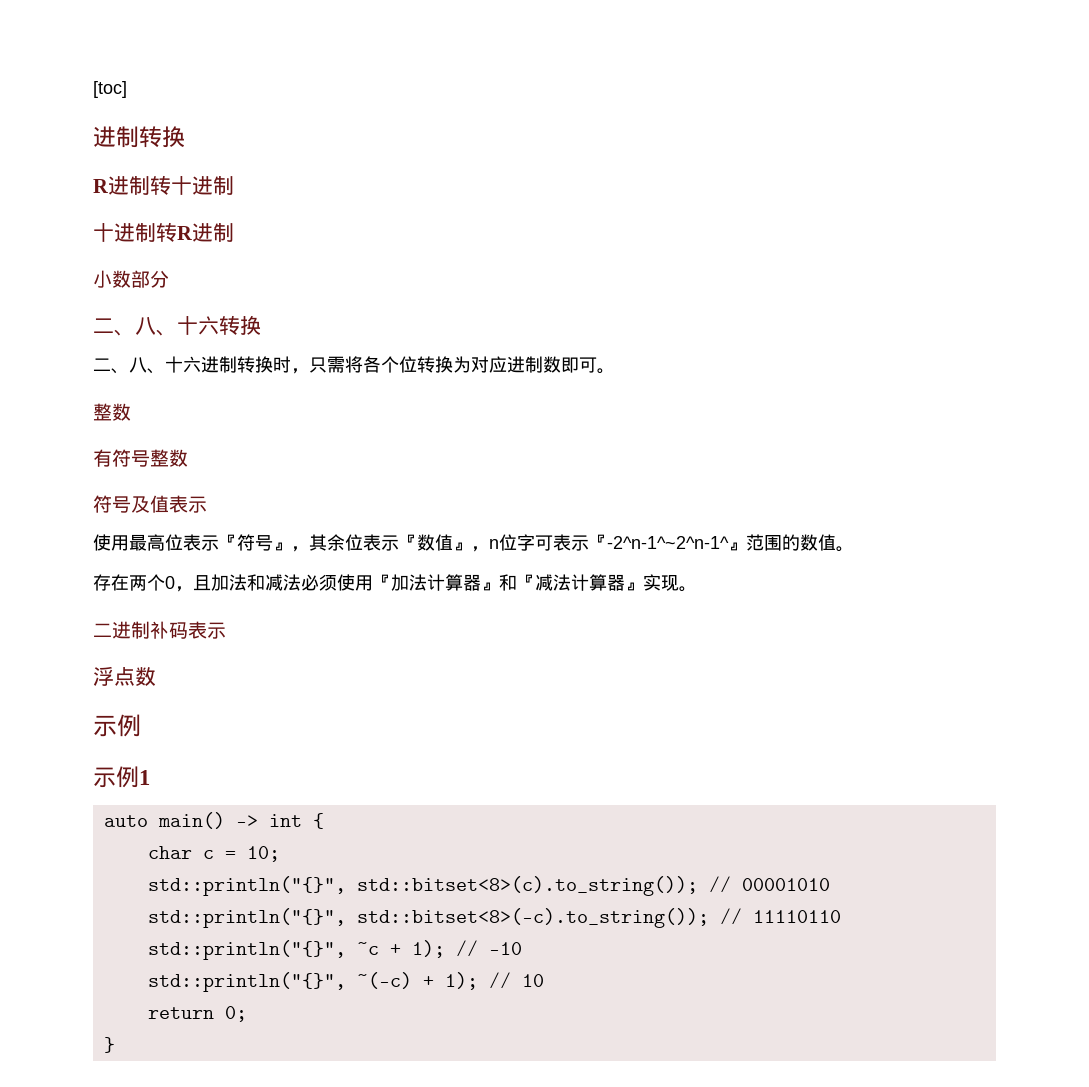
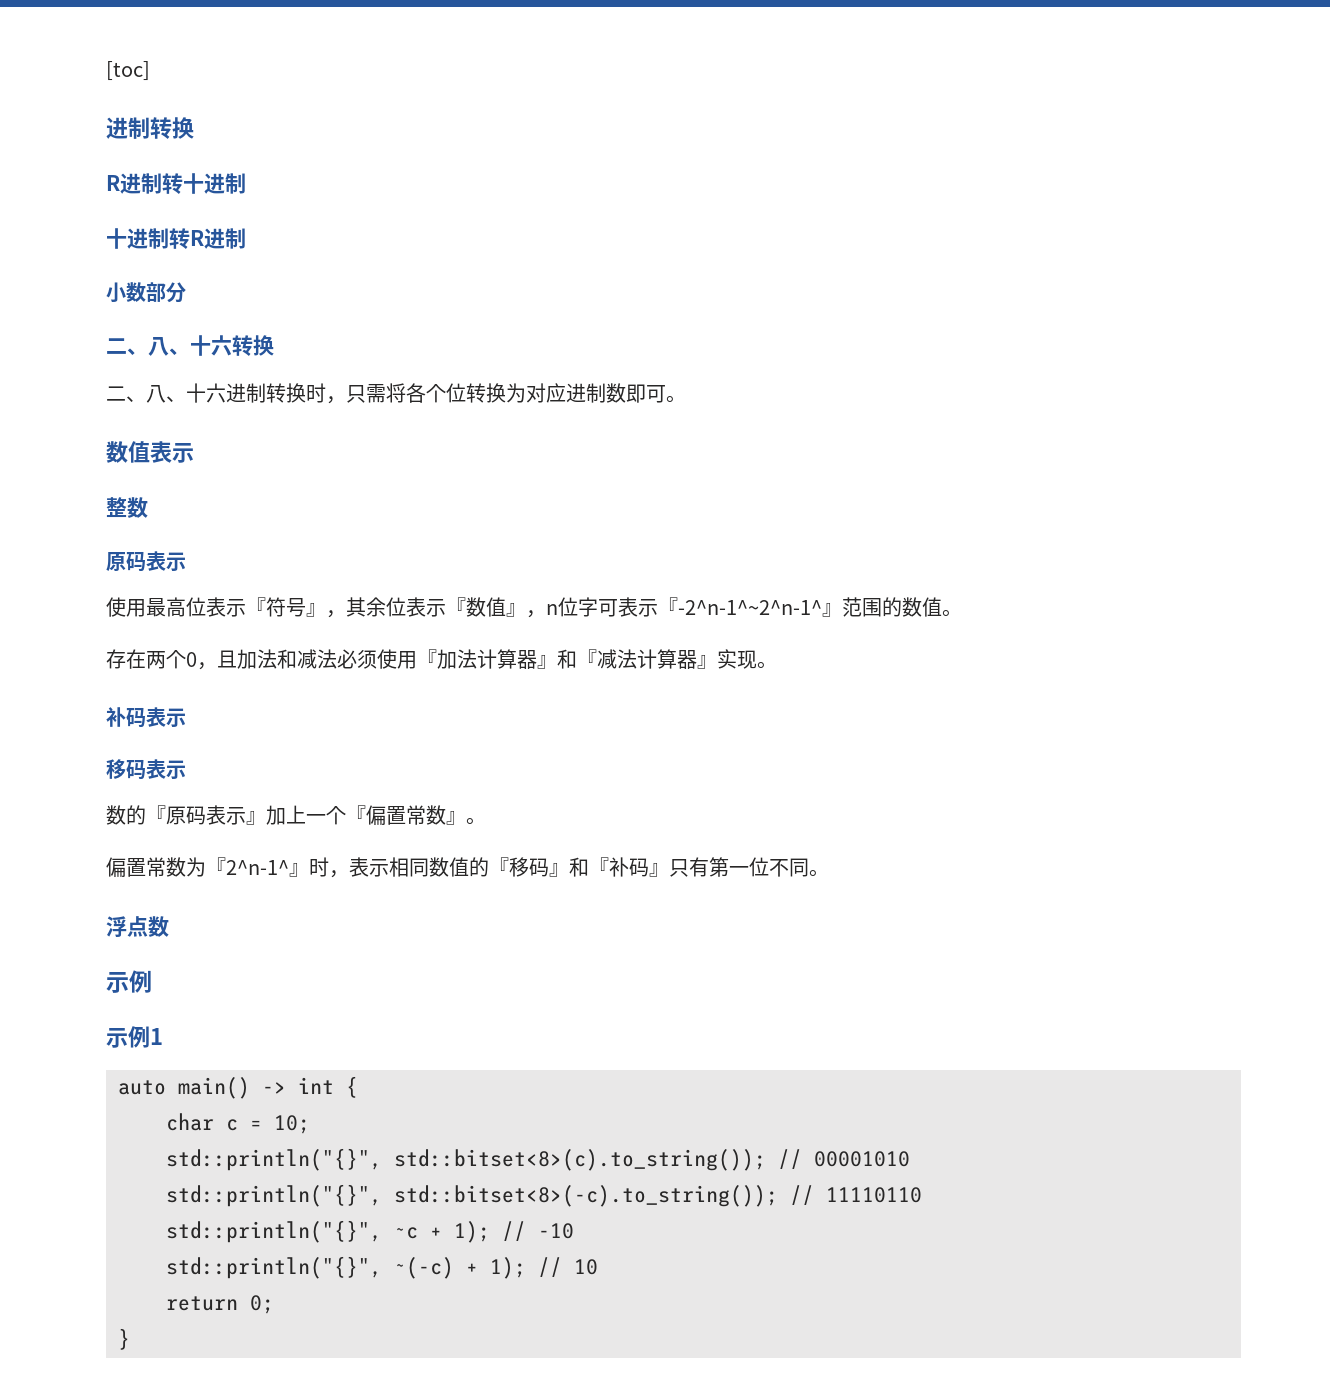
[93,403,131,421] [93,449,188,467] [93,495,169,513] // 整数 // 有符号整数 // 符号及值 -> [106,441,194,463] [106,497,148,518] [106,551,146,572] // 数值表示 // 整数 // 原码
[93,621,150,639] 二进制 -> (777, 665) none
(226, 630) none -> [106,759,186,780] [106,805,486,826] [106,857,829,878] // 移码表示 // 数的『原码表示』加上一个『偏置常数』。 // 偏置常数为『2^n-1^』时，表示相同数值的『移码』和『补码』只有第一位不同。

